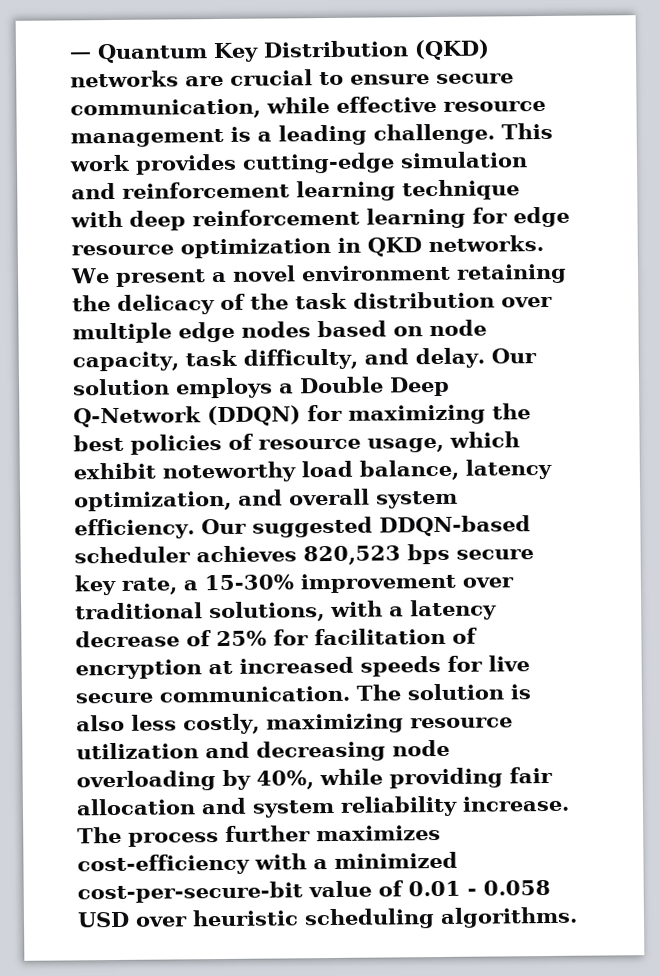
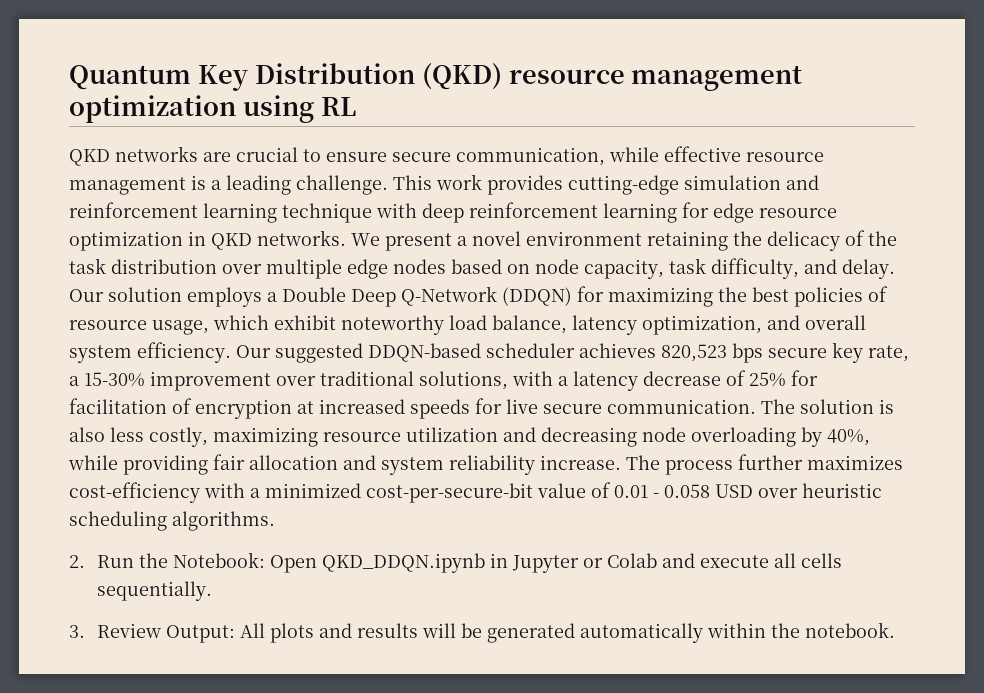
[69,52,92,60] — -> (69, 77) none
(490, 50) none -> [508,65,803,91] [69,95,356,123] [69,149,110,166] resource management optimization using RL // QKD
(578, 917) none -> [69,552,843,573] [97,581,213,601] [69,622,896,643] // 2. Run the Notebook: Open QKD_DDQN.ipynb in Jupyter or Colab and execute all cells sequentially. // 3. Review Output: All plots and results will be generated automatically within the notebook.

